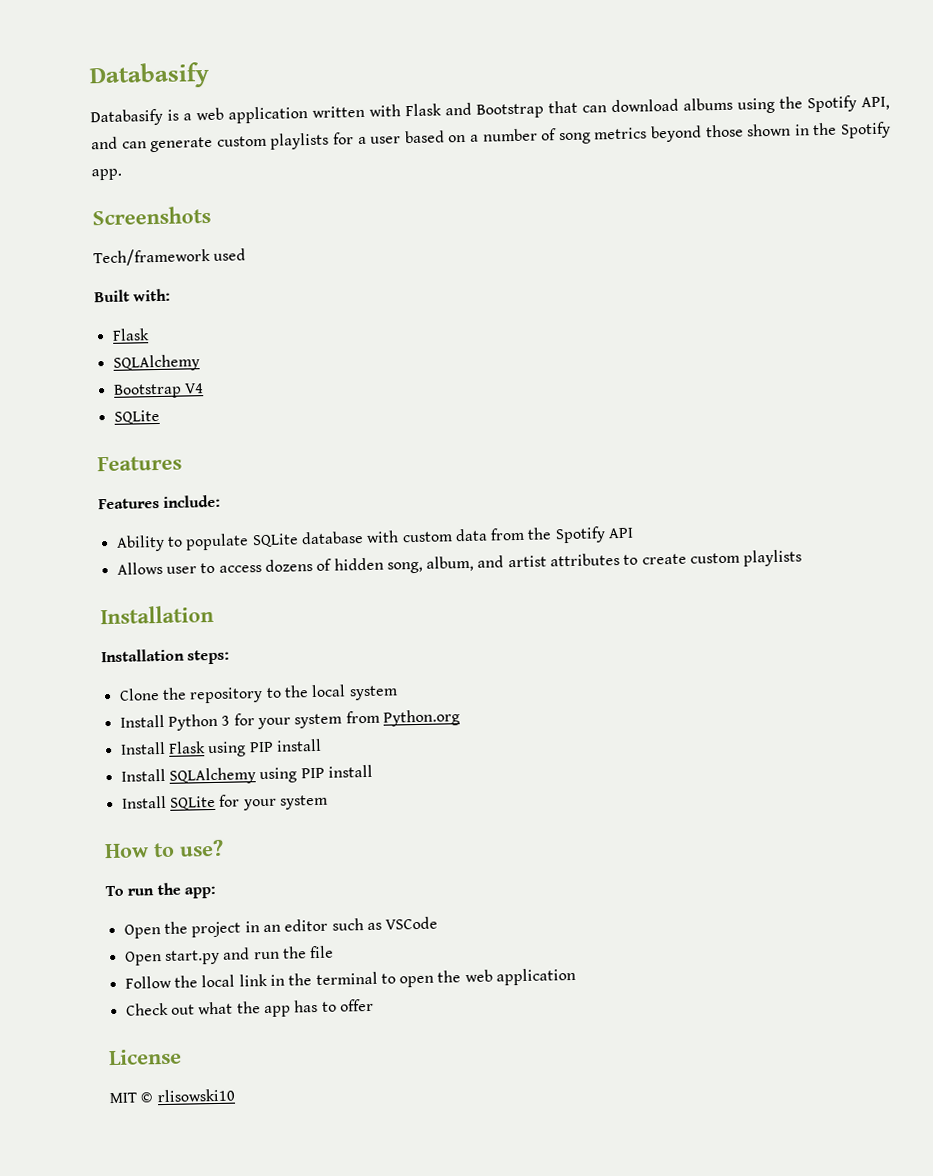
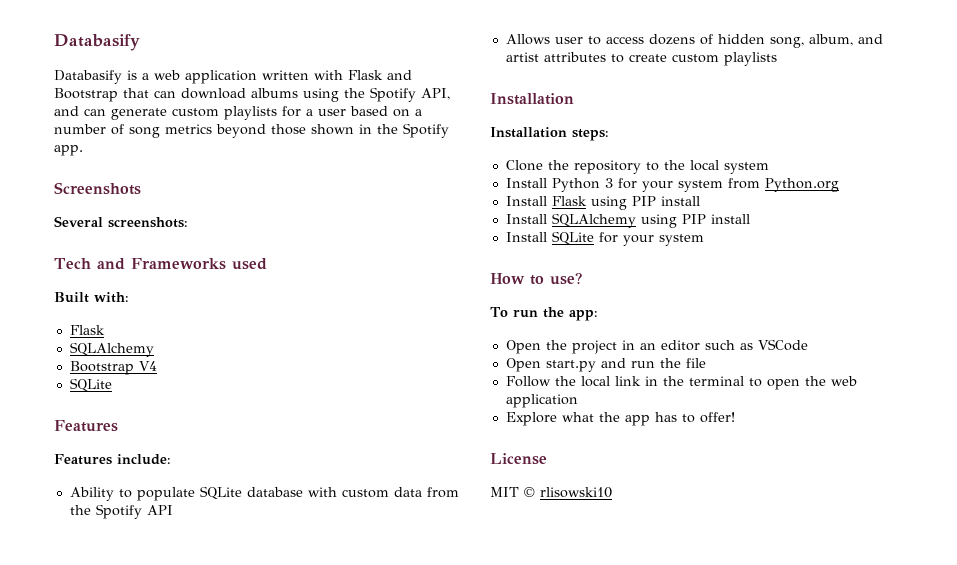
[93,247,211,267] Tech/framework -> [54,216,188,228] [54,258,226,270] Several screenshots: // Tech and Frameworks
[125,1002,195,1016] Check out -> [505,412,557,426] Explore
[339,998,374,1012] offer -> [699,412,735,423] offer!

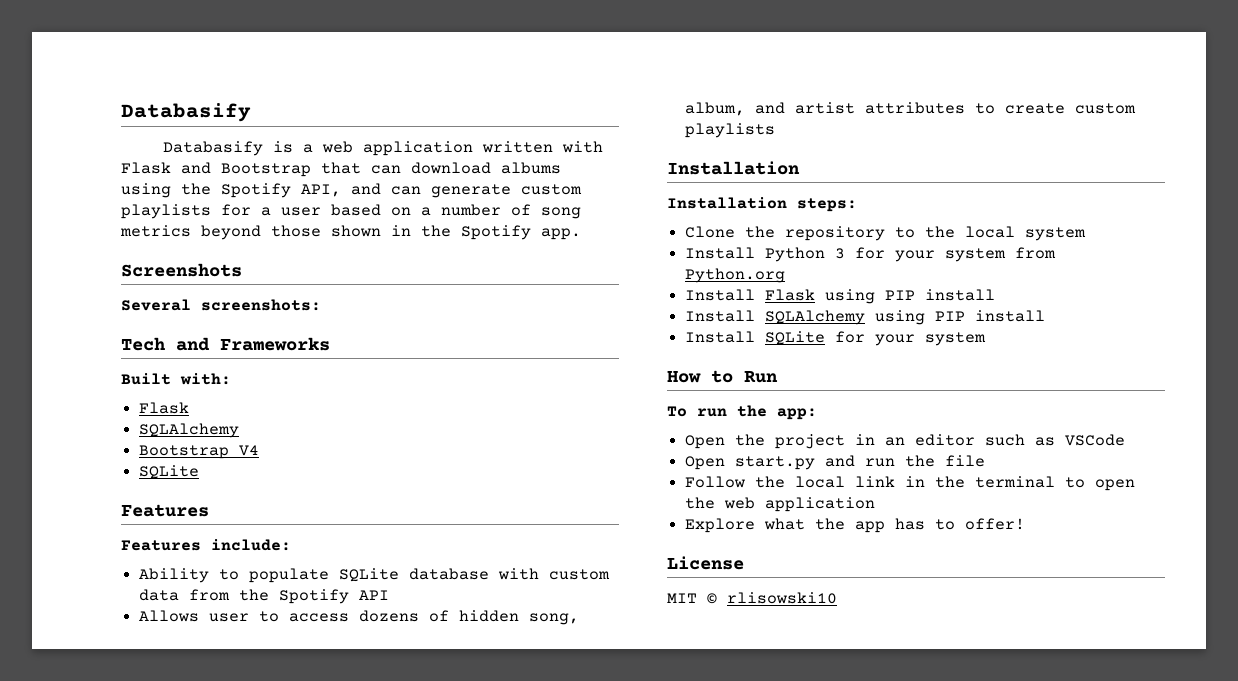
[231,258,267,270] used -> (330, 344) none
[550,272,582,285] use? -> [744,371,778,383] Run

